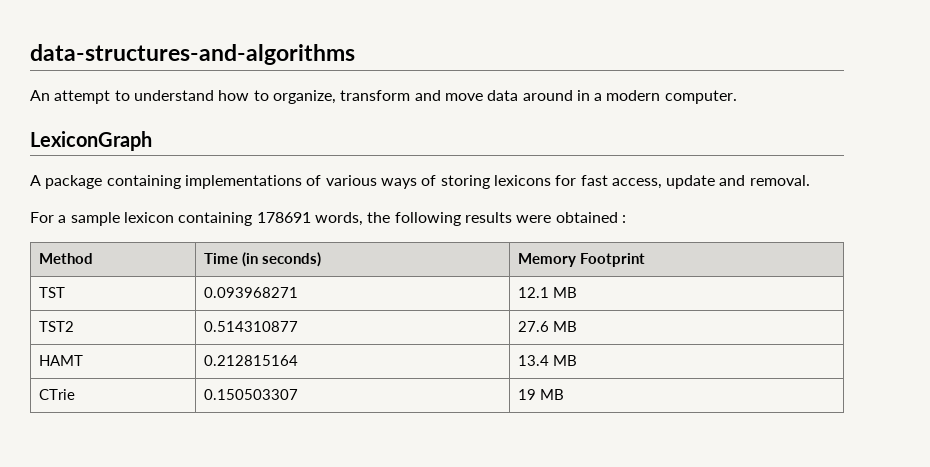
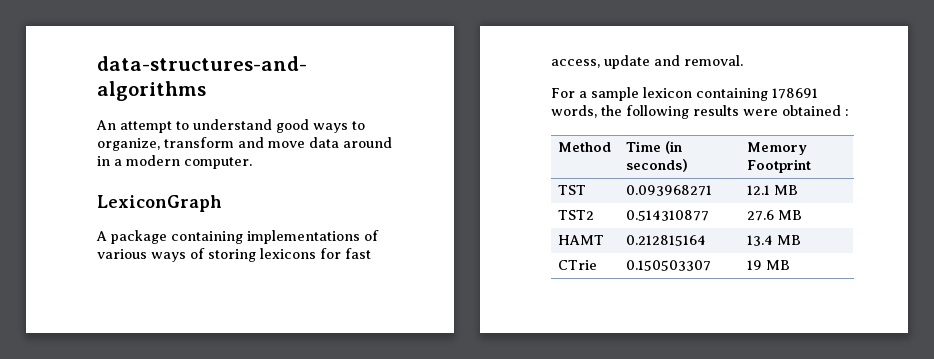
[218,90,250,101] how -> [276,119,348,133] good ways

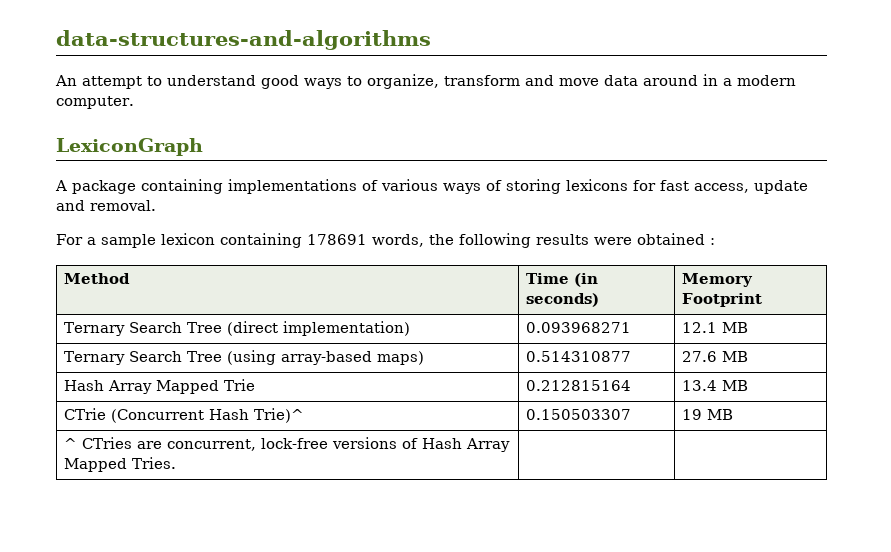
[558,185,587,195] [626,185,713,196] [747,185,799,195] [558,210,595,220] TST | 0.093968271 | 12.1 MB // TST2 -> [64,321,410,336] [526,322,632,333] [682,322,749,333] [64,350,424,365] Ternary Search Tree (direct implementation) | 0.093968271 | 12.1 MB // Ternary Search Tree (using array-based maps)
[558,235,605,245] HAMT -> [64,379,256,394] Hash Array Mapped Trie
(598, 265) none -> [111,408,305,423] (Concurrent Hash Trie)^
(791, 265) none -> [64,437,511,452] [64,457,177,472] // ^ CTries are concurrent, lock-free versions of Hash Array Mapped Tries. | |

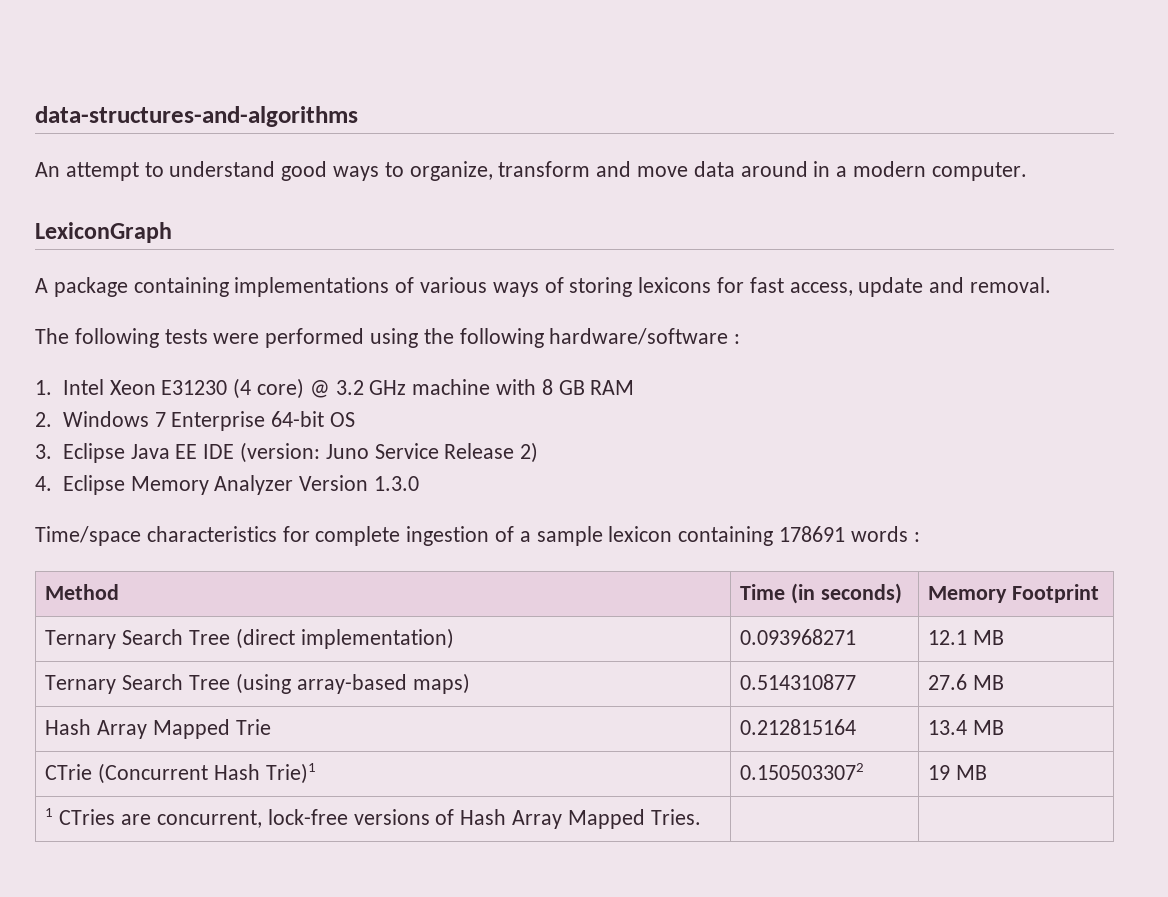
[56,234,83,245] For -> [35,328,741,348] [35,378,635,399] [35,411,355,431] [35,442,539,463] [35,475,419,495] [35,526,515,546] The following tests were performed using the following hardware/software : // 1. Intel Xeon E31230 (4 core) @ 3.2 GHz machine with 8 GB RAM // 2. Windows 7 Enterprise 64-bit OS // 3. Eclipse Java EE IDE (version: Juno Service Release 2) // 4. Eclipse Memory Analyzer Version 1.3.0 // Time/space characteristics for complete ingestion of
[372,233,705,248] words, the following results were obtained -> [850,526,908,542] words
[254,408,305,423] [526,409,632,420] Trie)^ | 0.150503307 -> [265,763,316,784] [740,763,865,780] Trie)1 | 0.1505033072
[64,438,78,449] ^ -> [45,808,54,817] 1

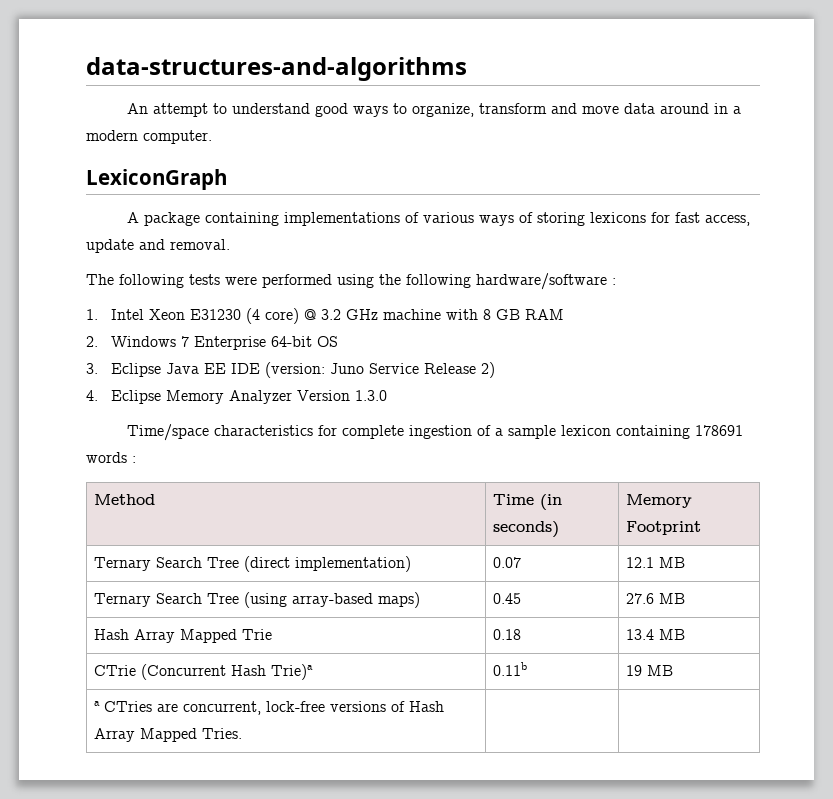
[740,629,857,645] 0.093968271 -> [493,557,522,568] 0.07
[740,674,857,690] 0.514310877 -> [493,593,522,604] 0.45
[740,719,857,735] 0.212815164 -> [493,629,522,640] 0.18
[265,763,316,784] [740,763,865,780] Trie)1 | 0.1505033072 -> [271,664,314,680] [493,662,528,676] Trie)a | 0.11b
[45,808,54,817] 1 -> [94,701,101,706] a

